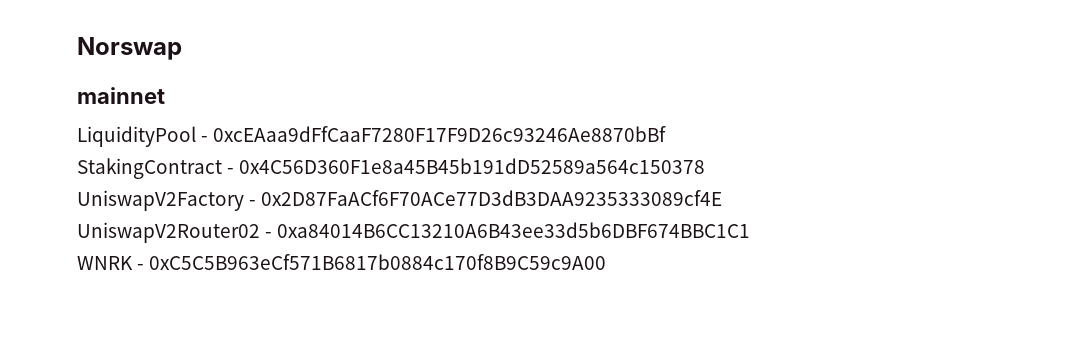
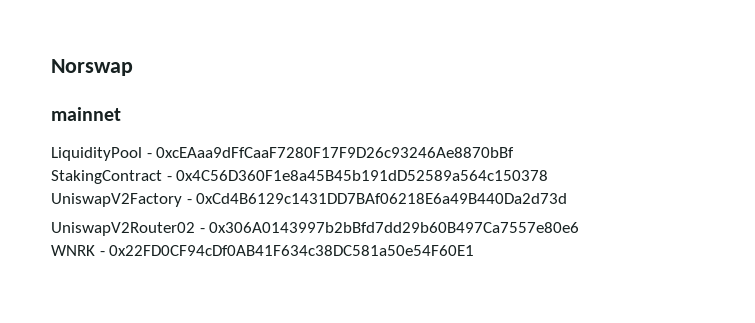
[261,190,723,206] 0x2D87FaACf6F70ACe77D3dB3DAA9235333089cf4E -> [196,193,568,204] 0xCd4B6129c1431DD7BAf06218E6a49B440Da2d73d
[277,222,751,238] 0xa84014B6CC13210A6B43ee33d5b6DBF674BBC1C1 -> [209,222,580,233] 0x306A0143997b2bBfd7dd29b60B497Ca7557e80e6
[149,254,607,270] 0xC5C5B963eCf571B6817b0884c170f8B9C59c9A00 -> [109,245,475,256] 0x22FD0CF94cDf0AB41F634c38DC581a50e54F60E1

